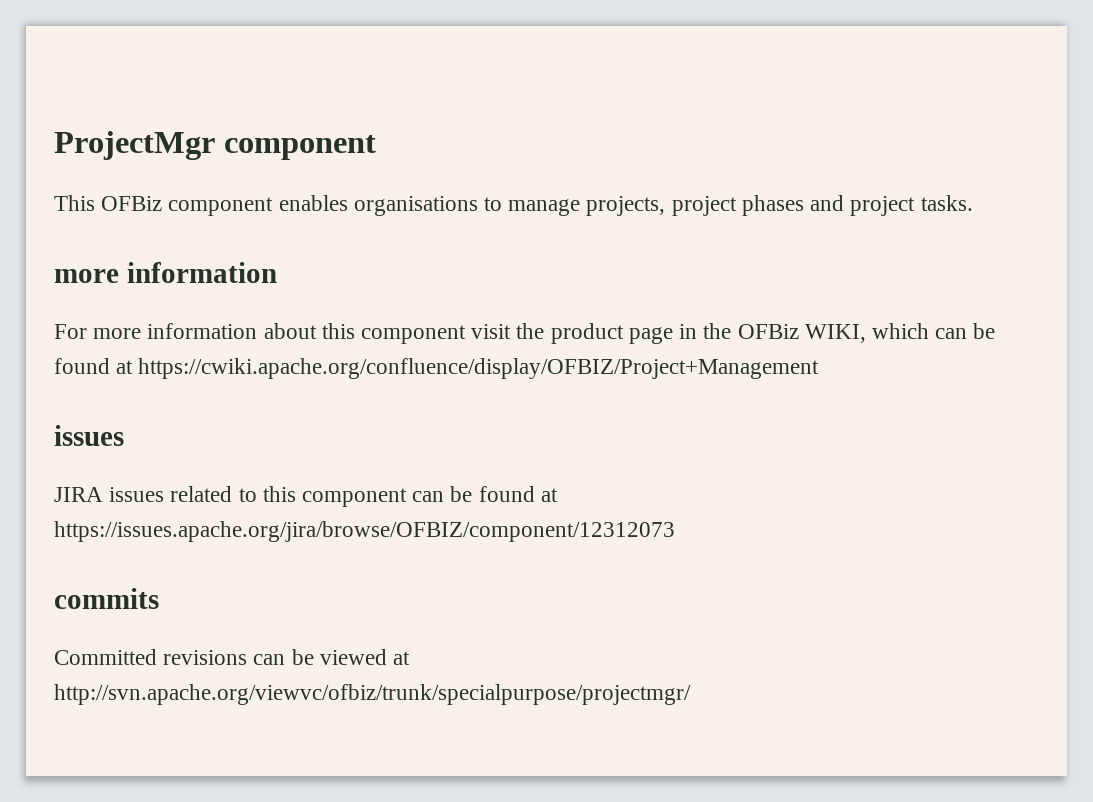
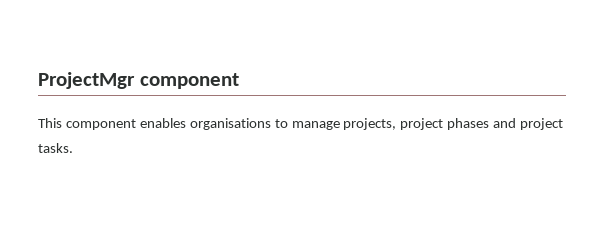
[101,196,163,211] OFBiz -> (62, 123) none
[54,262,277,283] [54,323,996,344] [54,358,820,379] [54,425,124,446] [54,486,558,507] [54,521,675,542] [54,588,159,609] [54,649,411,665] [54,684,691,705] // more information // For more information about this component visit the product page in the OFBiz WIKI, which can be found at https://cwiki.apache.org/confluence/display/OFBIZ/Project+Management // issues // JIRA issues related to this component can be found at https://issues.apache.org/jira/browse/OFBIZ/component/12312073 // commits // Committed revisions can be viewed at http://svn.apache.org/viewvc/ofbiz/trunk/specialpurpose/projectmgr/ -> (73, 148) none

